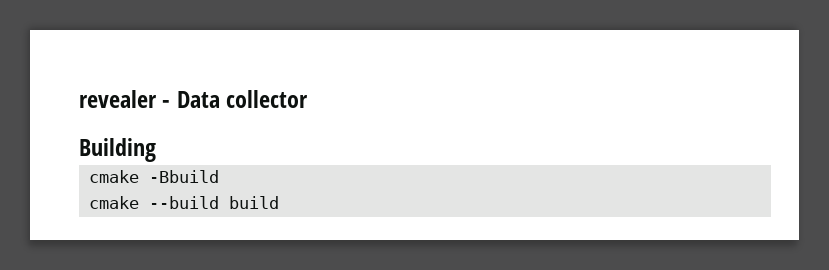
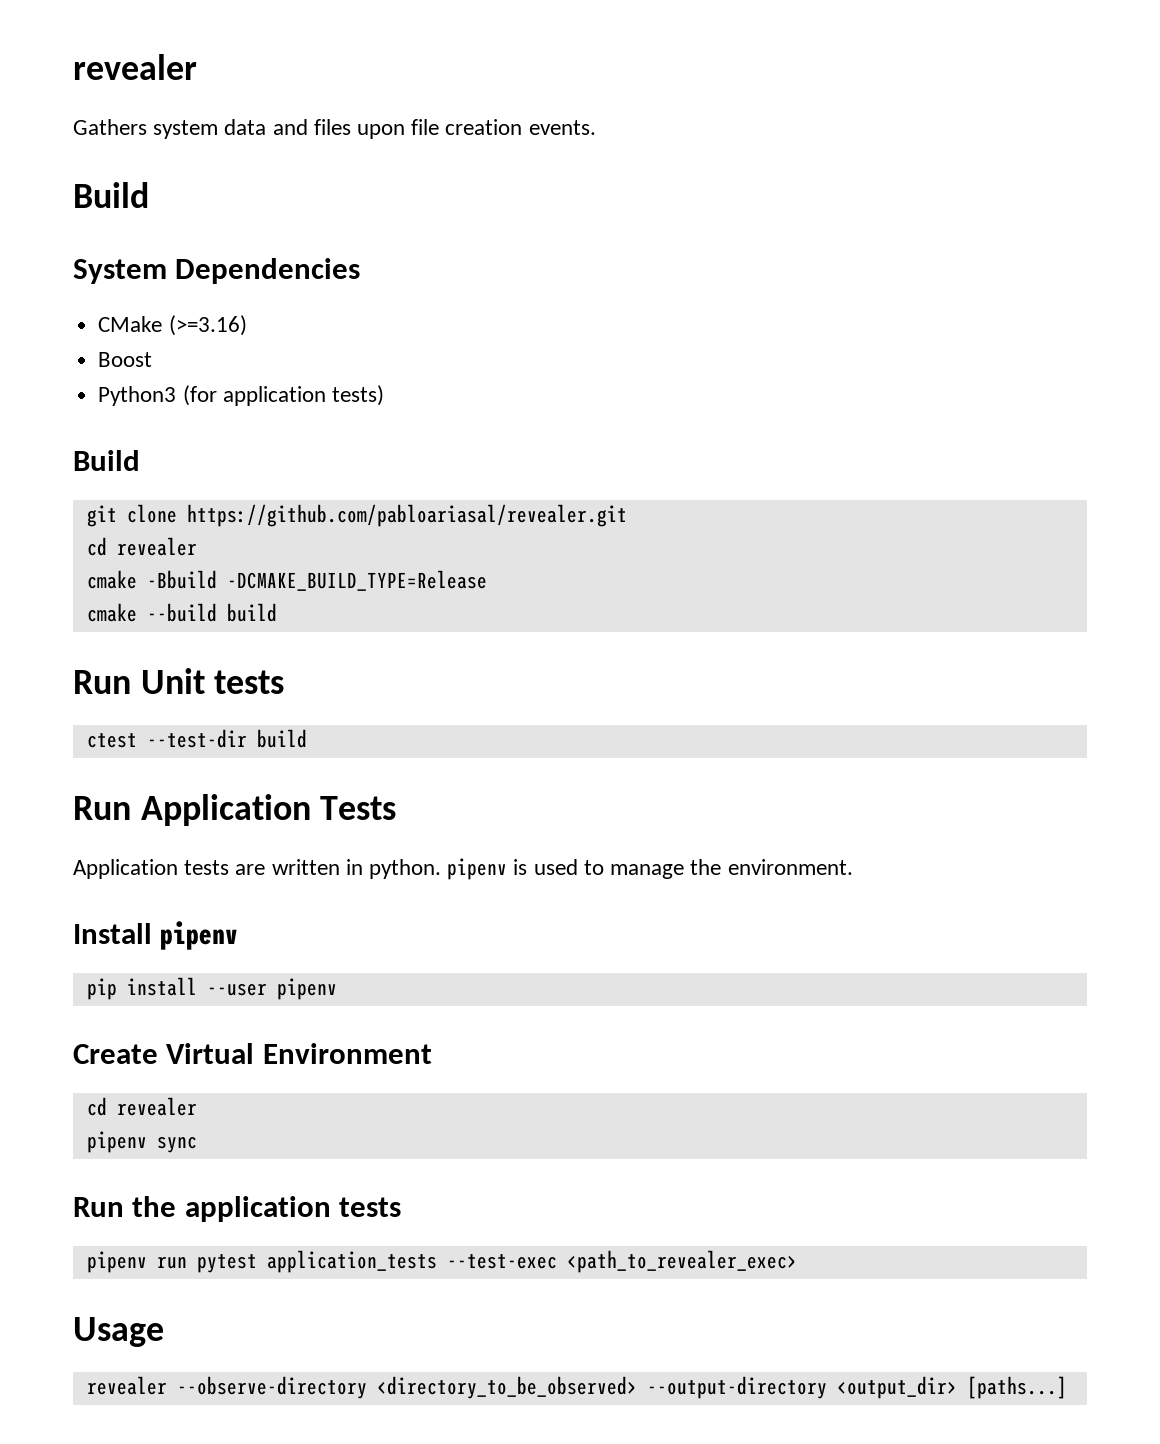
[79,90,309,108] [79,138,156,162] revealer - Data collector // Building -> [73,54,197,80] [73,119,596,139] [73,182,149,208] [73,258,361,284] [98,315,247,336] [98,352,153,367] [98,385,384,406] [73,450,140,471] [86,504,627,527] [86,537,197,556] revealer // Gathers system data and files upon file creation events. // Build // System Dependencies // CMake (>=3.16) // Boost // Python3 (for application tests) // Build // git clone https://github.com/pabloariasal/revealer.git // cd revealer
(220, 176) none -> [226,570,487,591] -DCMAKE_BUILD_TYPE=Release
(280, 202) none -> [73,668,285,694] [86,729,307,748] [73,794,397,826] [73,858,853,880] [73,921,239,950] [86,977,337,1000] [73,1043,432,1064] [86,1097,197,1116] [86,1131,197,1153] [73,1196,402,1222] [86,1250,797,1273] [73,1317,164,1347] [86,1376,1067,1399] // Run Unit tests // ctest --test-dir build // Run Application Tests // Application tests are written in python. pipenv is used to manage the environment. // Install pipenv // pip install --user pipenv // Create Virtual Environment // cd revealer // pipenv sync // Run the application tests // pipenv run pytest application_tests --test-exec <path_to_revealer_exec> // Usage // revealer --observe-directory <directory_to_be_observed> --output-directory <output_dir> [paths...]

